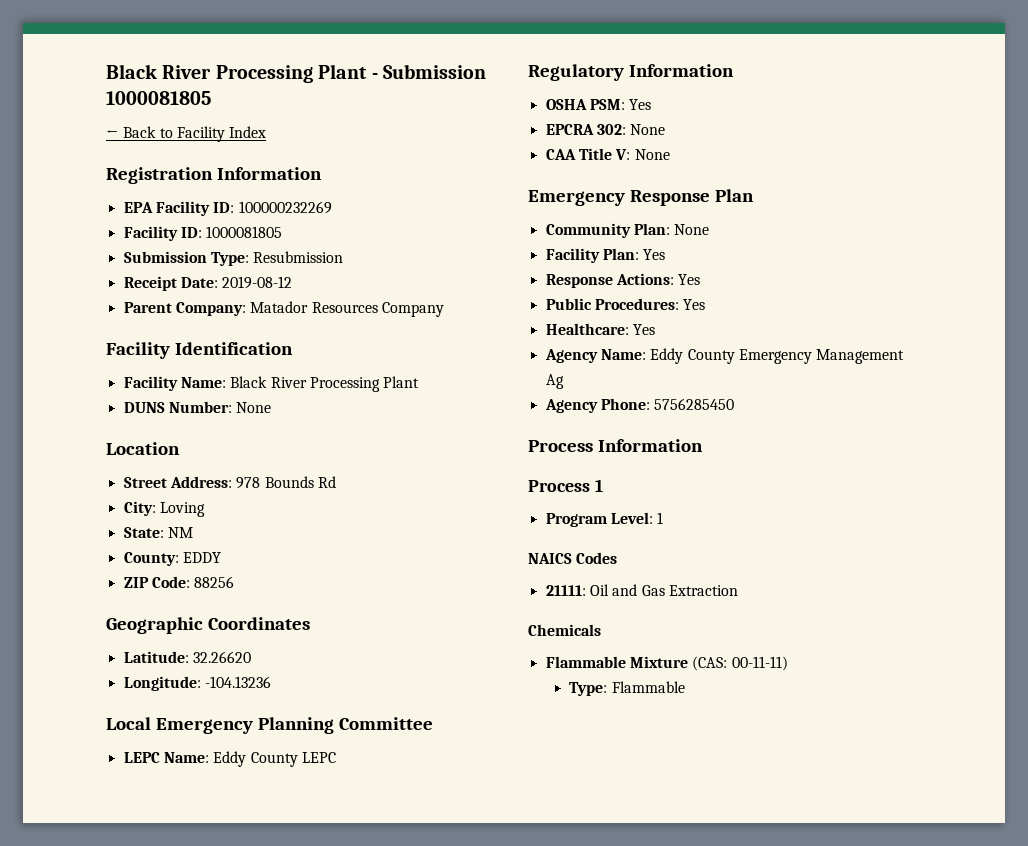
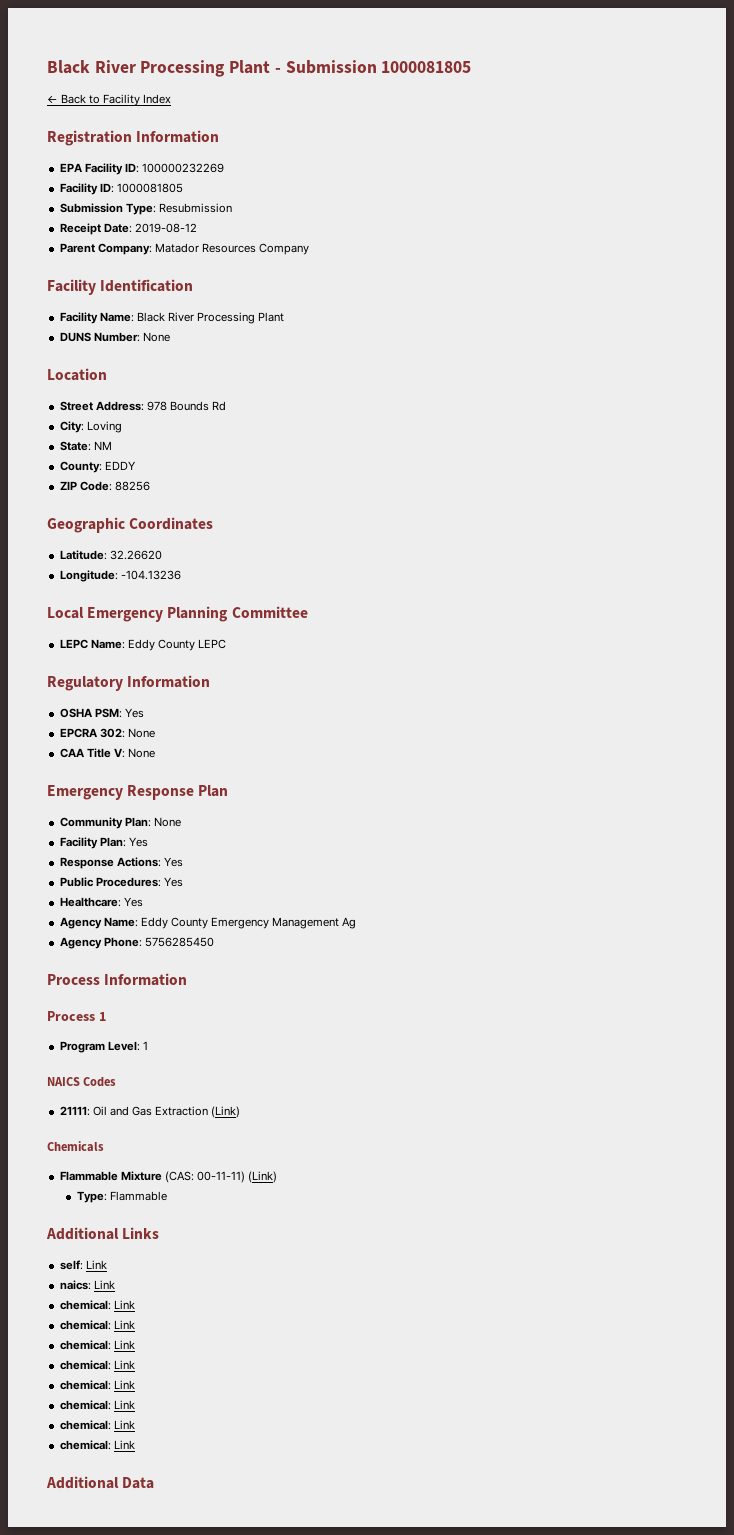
(738, 590) none -> [211,1106,241,1118] (Link)
(788, 663) none -> [248,1171,278,1183] (Link)
(685, 687) none -> [46,1227,160,1240] [59,1260,107,1270] [59,1280,115,1290] [59,1300,135,1310] [59,1320,135,1330] [59,1340,135,1350] [59,1360,135,1370] [59,1380,135,1390] [59,1400,135,1410] [59,1420,135,1430] [59,1440,135,1450] [46,1476,155,1489] // Additional Links // self: Link // naics: Link // chemical: Link // chemical: Link // chemical: Link // chemical: Link // chemical: Link // chemical: Link // chemical: Link // chemical: Link // Additional Data

